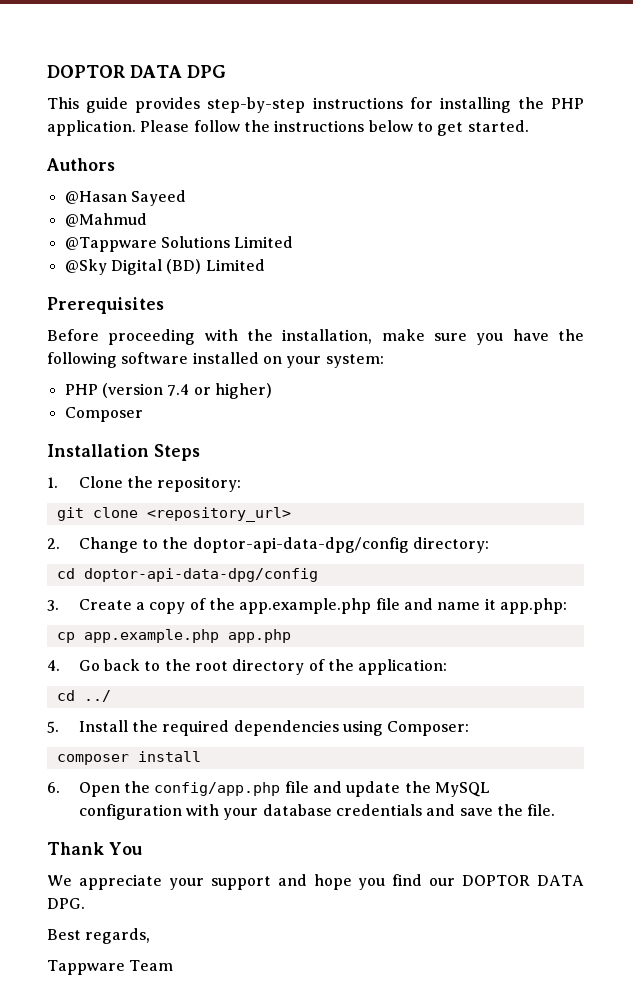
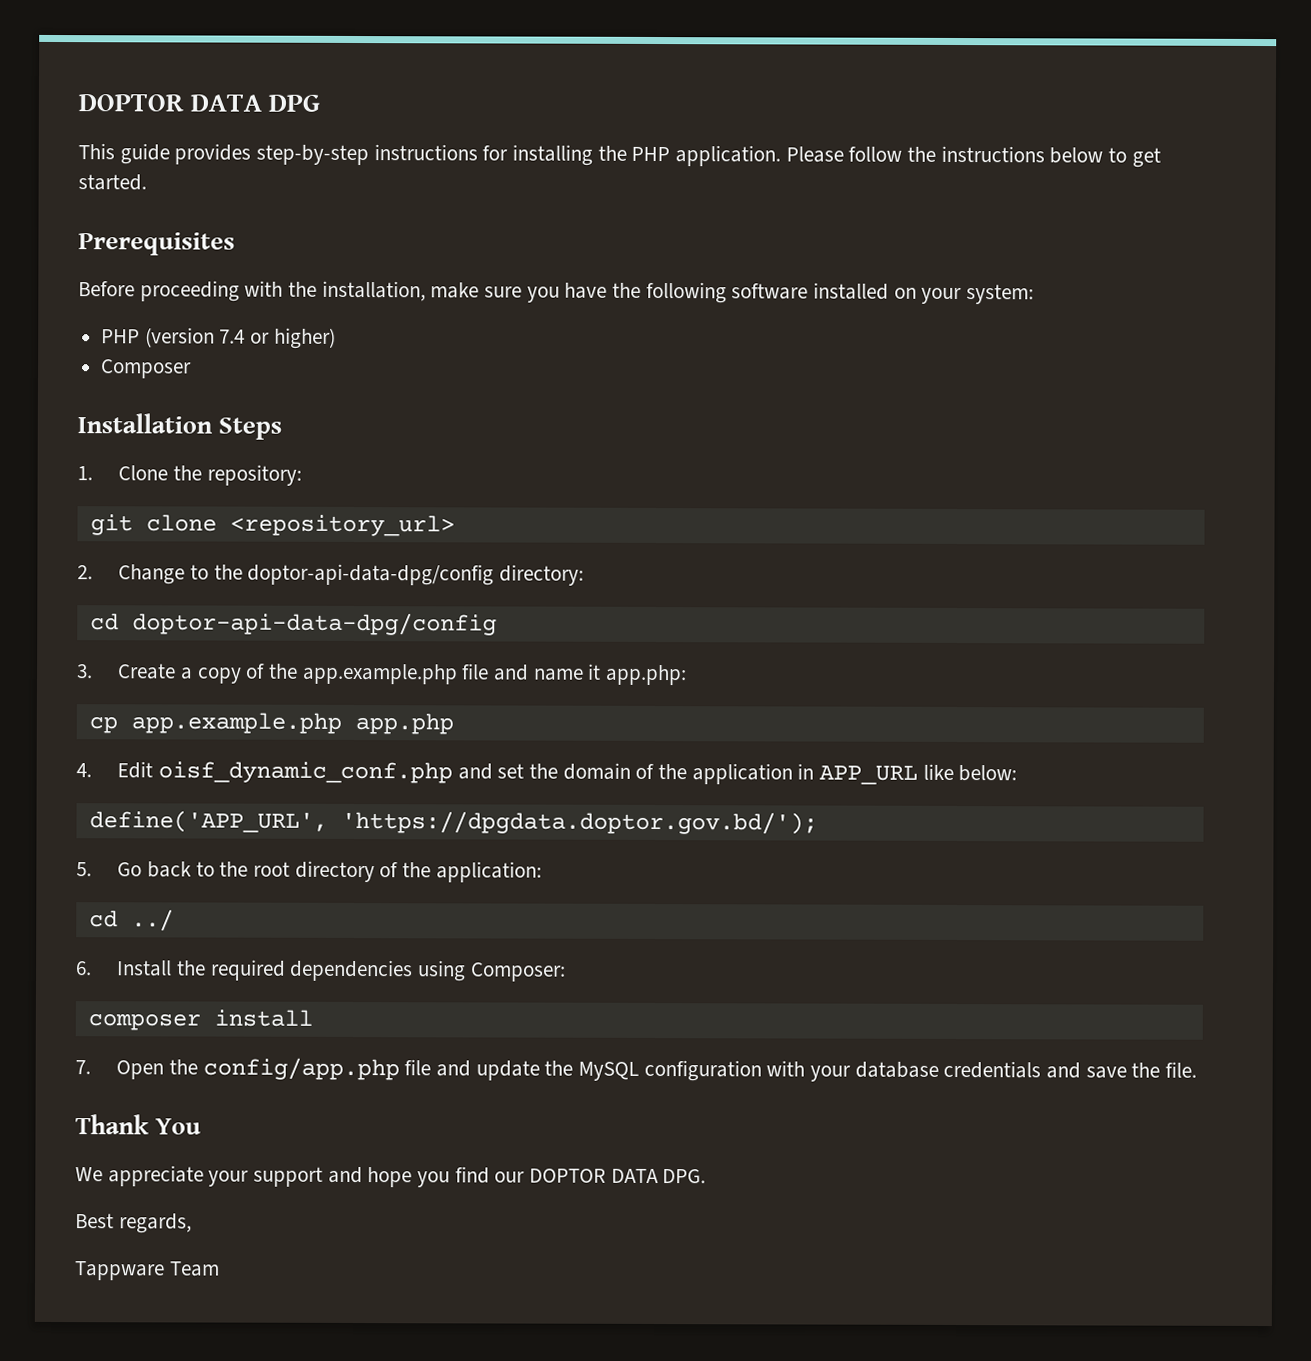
[46,158,115,171] [64,190,186,206] [64,213,147,227] [64,236,294,252] [64,259,265,275] // Authors // @Hasan Sayeed // @Mahmud // @Tappware Solutions Limited // @Sky Digital (BD) Limited -> (147, 182) none
(60, 665) none -> [117,761,1018,785] [88,810,818,835] [76,862,92,877] Edit oisf_dynamic_conf.php and set the domain of the application in APP_URL like below: // define('APP_URL', 'https://dpgdata.doptor.gov.bd/'); // 5.
[47,721,59,733] 5. -> [76,961,92,976] 6.
[47,782,60,793] 6. -> [75,1060,91,1075] 7.

